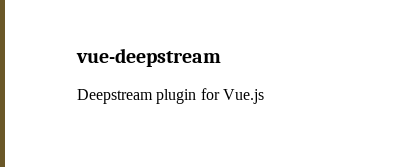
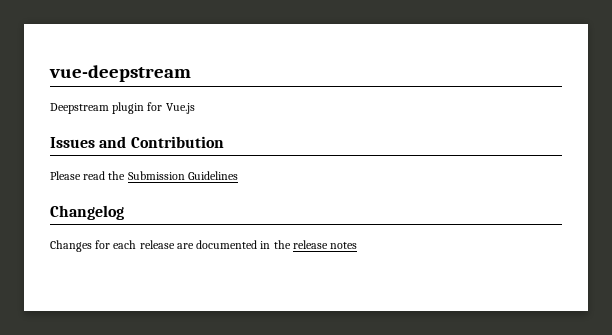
(264, 96) none -> [50,136,224,148] [50,171,238,180] [50,205,124,220] [50,240,358,252] // Issues and Contribution // Please read the Submission Guidelines // Changelog // Changes for each release are documented in the release notes

